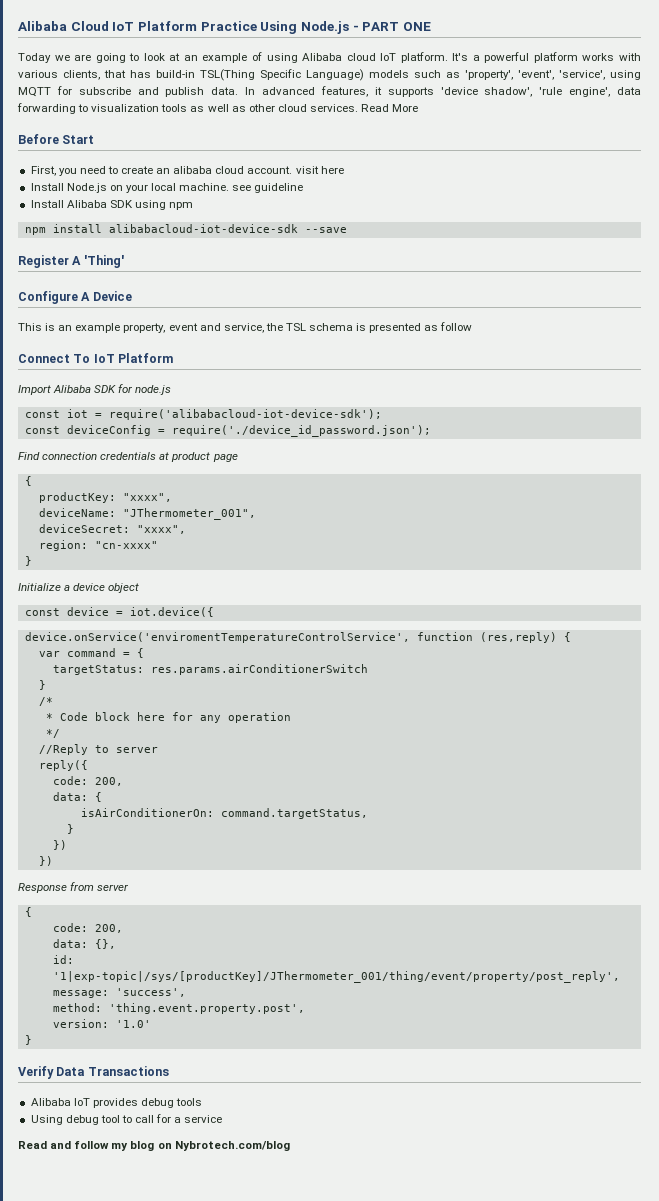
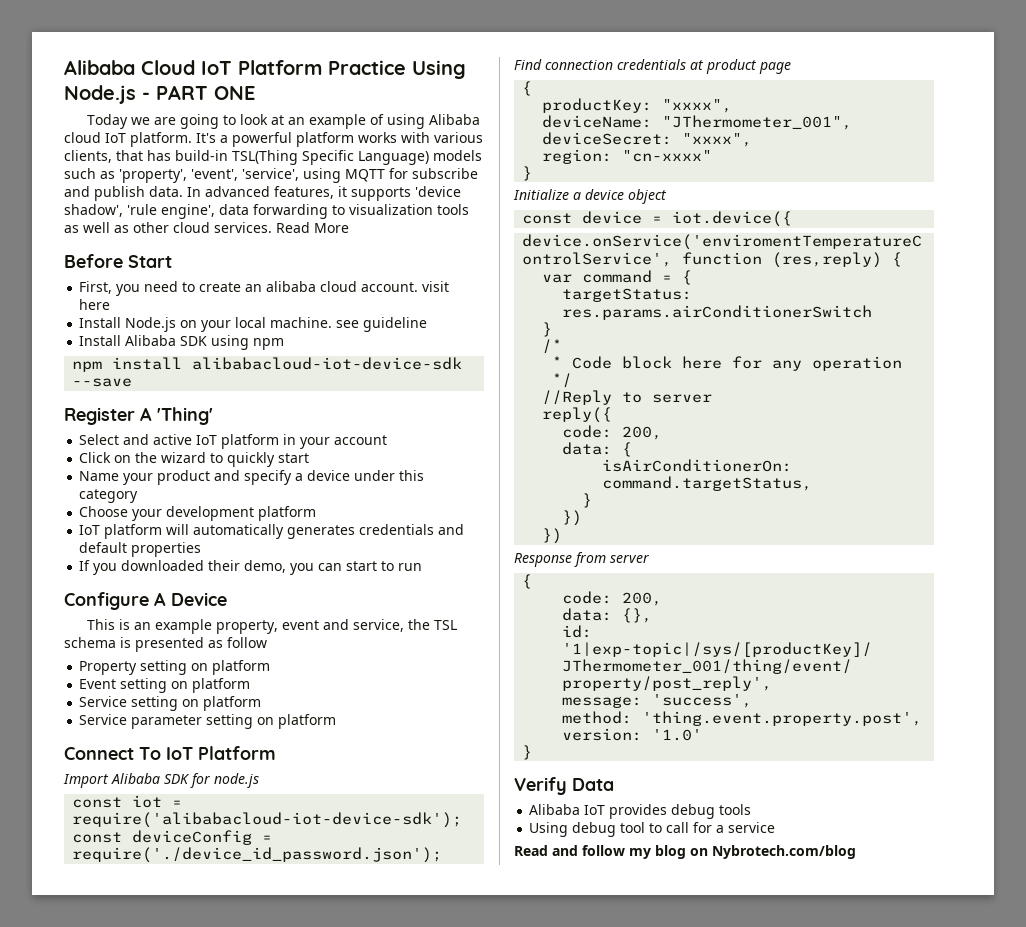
(124, 261) none -> [79,434,388,449] [79,452,310,467] [79,470,425,485] [79,489,139,503] [79,506,317,521] [79,524,465,539] [79,542,202,557] [79,560,423,575] // Select and active IoT platform in your account // Click on the wizard to quickly start // Name your product and specify a device under this category // Choose your development platform // IoT platform will automatically generates credentials and default properties // If you downloaded their demo, you can start to run
(473, 326) none -> [79,660,271,675] [79,678,251,693] [79,696,262,711] [79,714,337,729] // Property setting on platform // Event setting on platform // Service setting on platform // Service parameter setting on platform
[87,1066,169,1076] Transactions -> (614, 784) none

